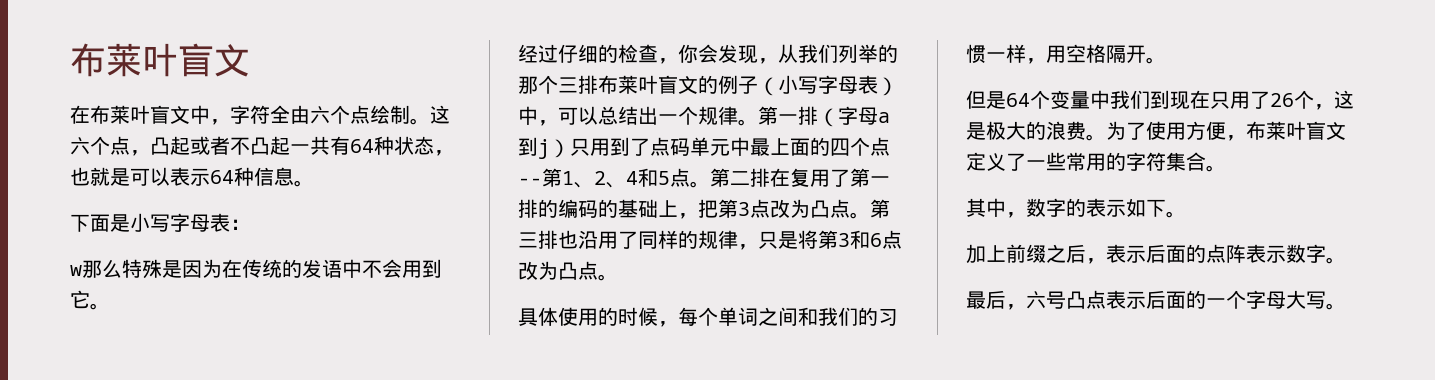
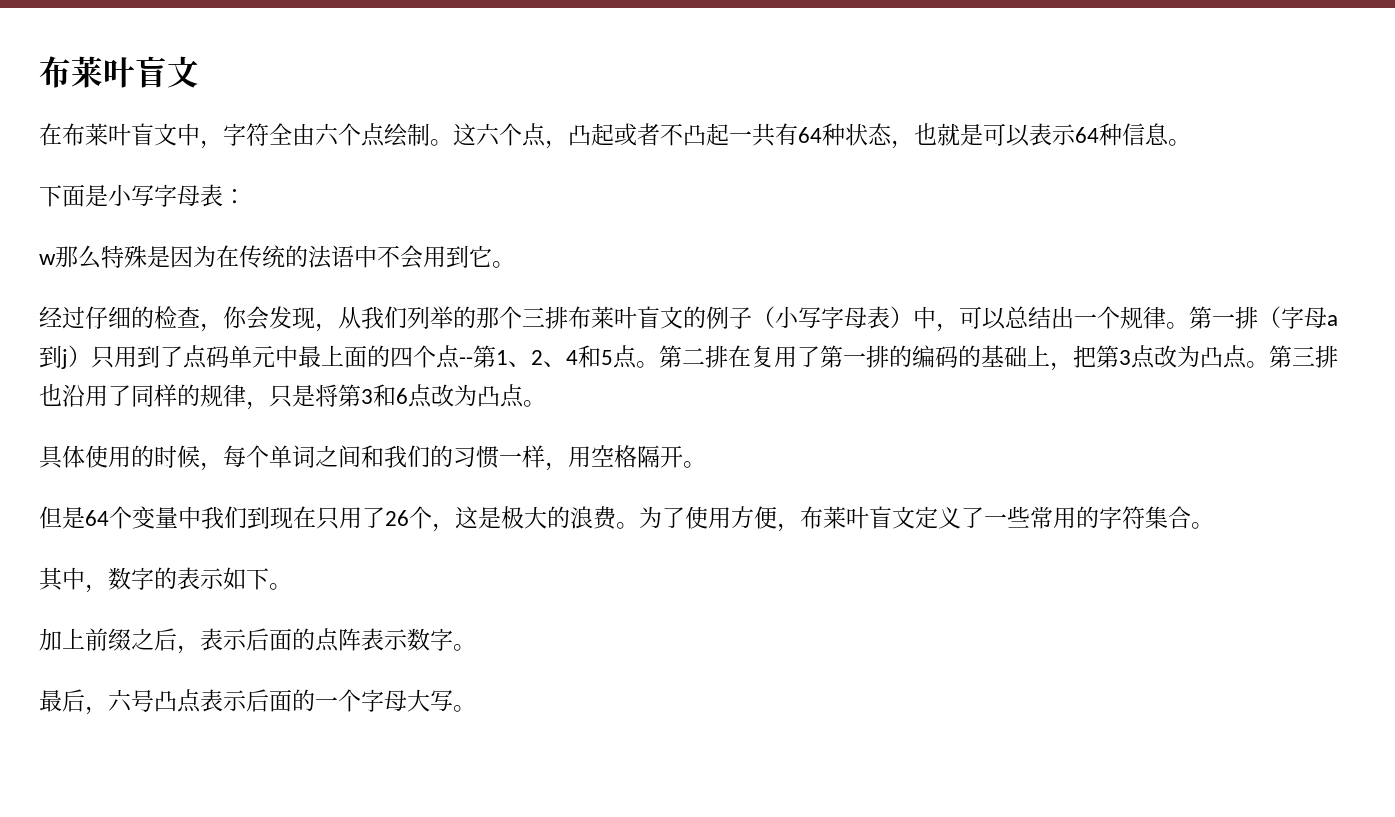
[302,259,322,278] 发 -> [308,245,332,269] 法

